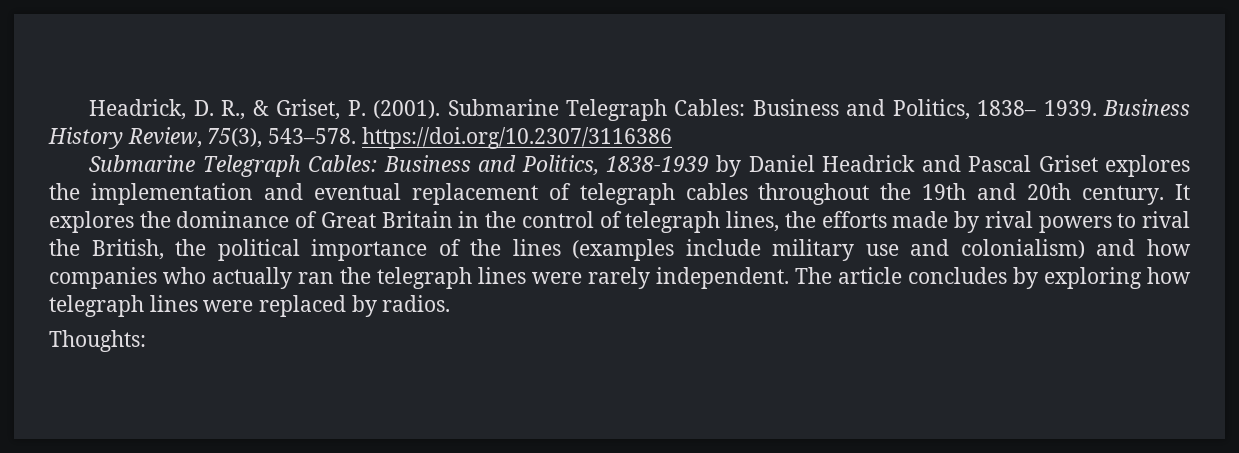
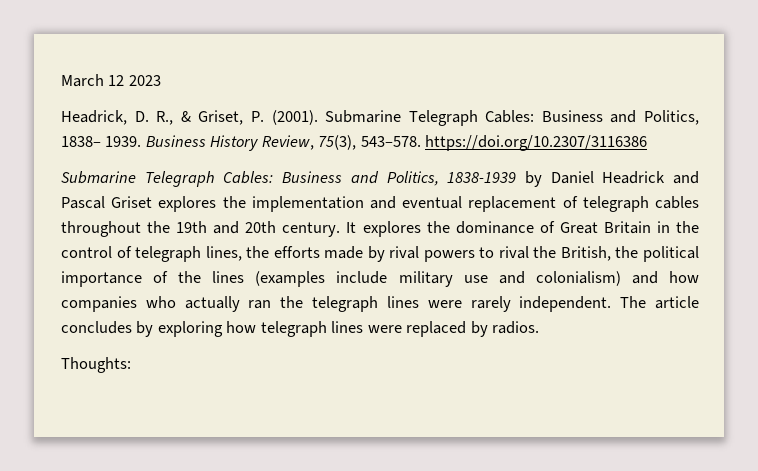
(89, 109) none -> [61,74,161,87] March 12 2023 //

